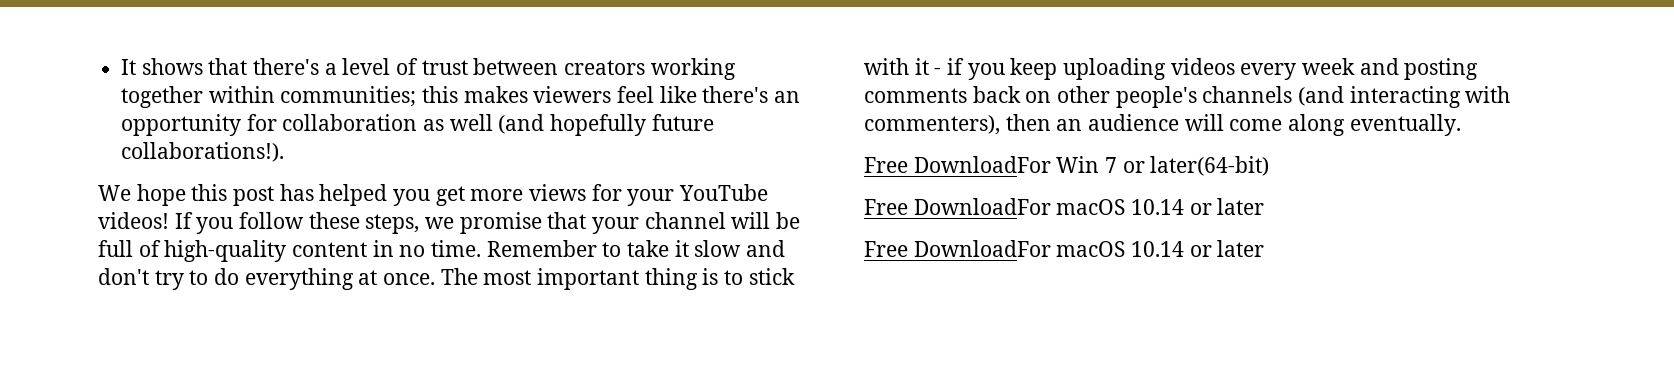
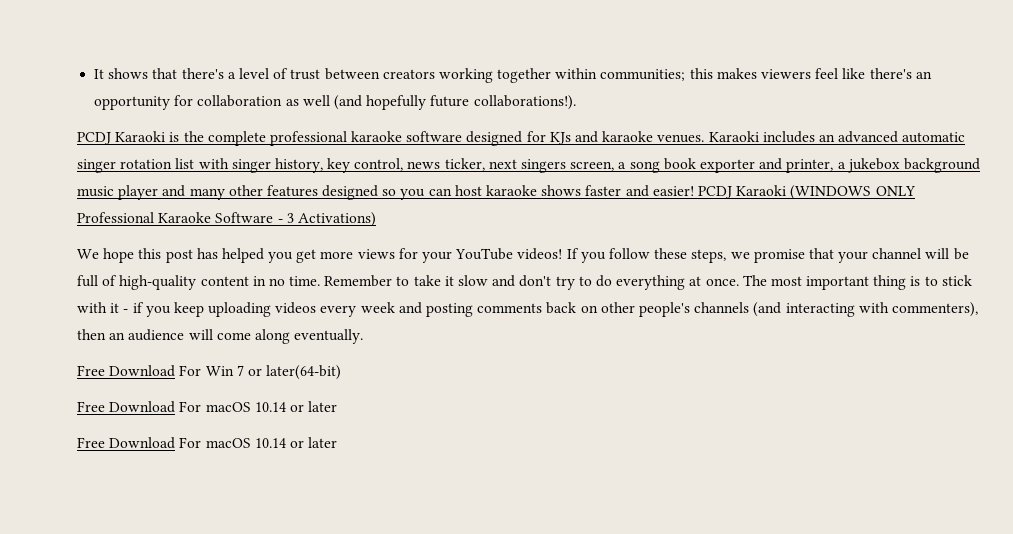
(285, 152) none -> [77,131,966,146] [77,158,980,173] [77,185,915,200] [77,212,376,227] // PCDJ Karaoki is the complete professional karaoke software designed for KJs and karaoke venues. Karaoki includes an advanced automatic singer rotation list with singer history, key control, news ticker, next singers screen, a song book exporter and printer, a jukebox background music player and many other features designed so you can host karaoke shows faster and easier! PCDJ Karaoki (WINDOWS ONLY Professional Karaoke Software - 3 Activations)
[913,156,1051,173] DownloadFor -> [109,365,202,377] Download For
[913,198,1051,215] DownloadFor -> [109,401,202,413] Download For
[913,240,1051,257] DownloadFor -> [109,437,202,449] Download For

